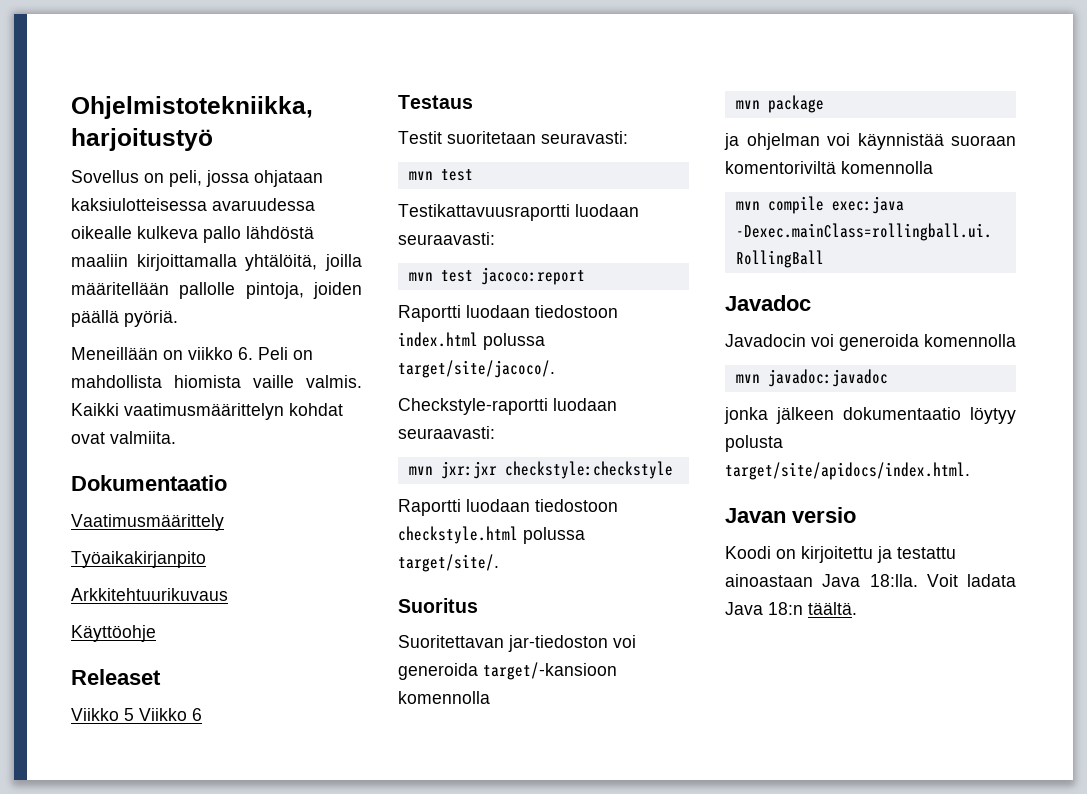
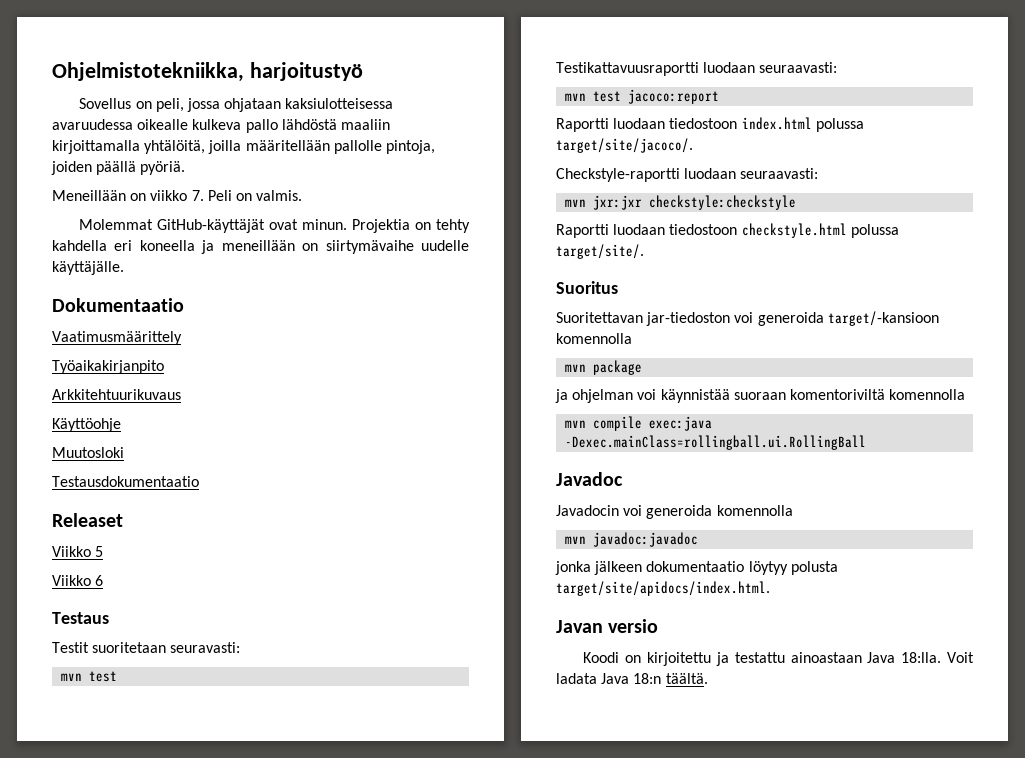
[238,347,253,360] 6. -> [191,190,204,201] 7.
[71,375,362,388] [71,403,343,420] [71,431,176,444] mahdollista hiomista vaille valmis. Kaikki vaatimusmäärittelyn kohdat ovat valmiita. -> [256,190,303,201] [79,219,471,233] [52,240,469,254] [52,261,124,275] valmis. // Molemmat GitHub-käyttäjät ovat minun. Projektia on tehty kahdella eri koneella ja meneillään on siirtymävaihe uudelle käyttäjälle.
(156, 633) none -> [52,447,124,458] [52,476,199,487] // Muutosloki // Testausdokumentaatio
(134, 714) none -> (104, 551) //

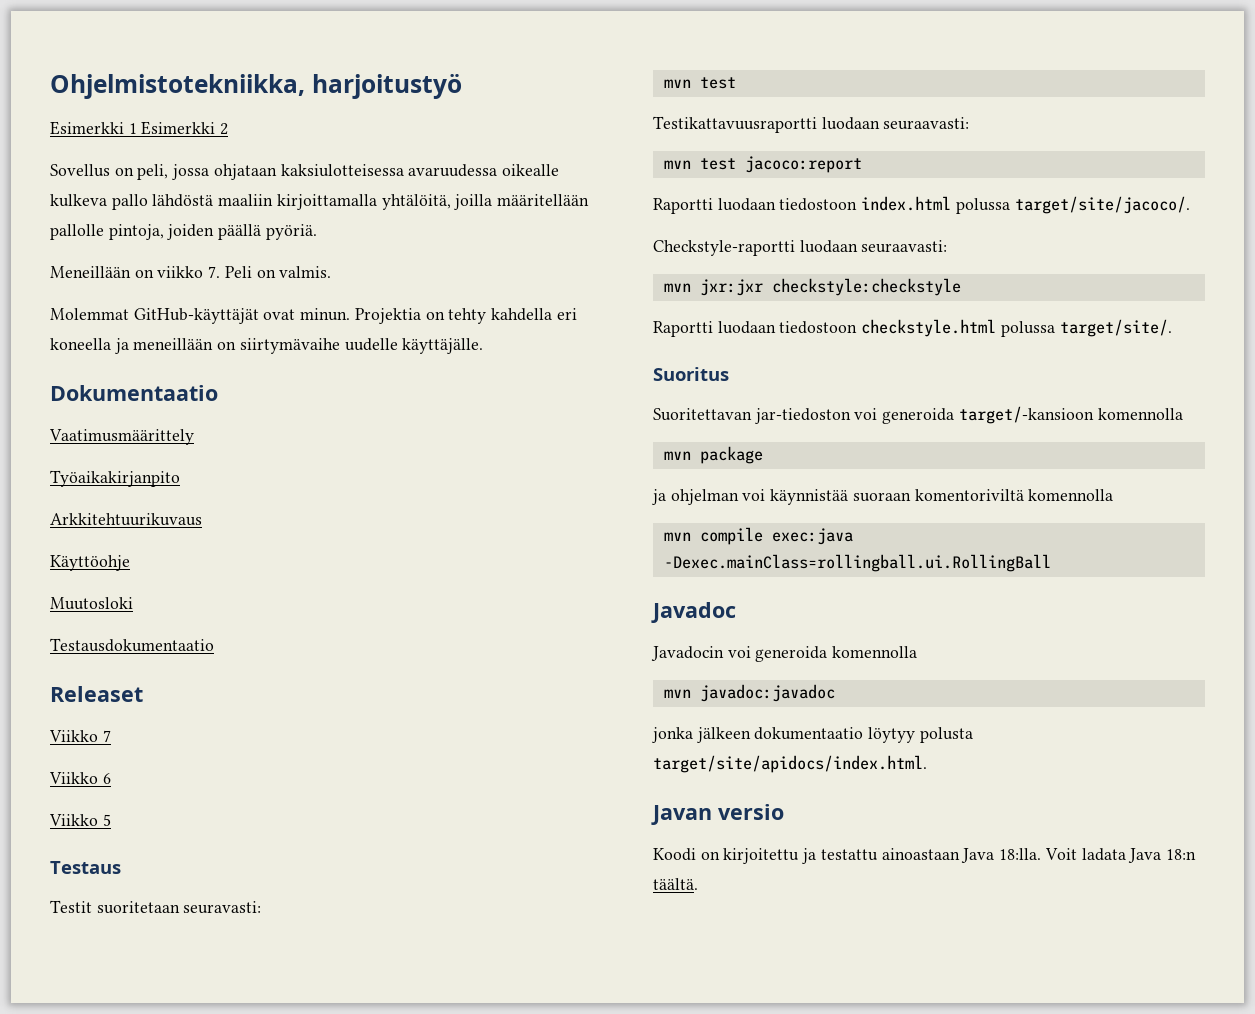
(363, 71) none -> [50,121,229,135] // Esimerkki 1 Esimerkki 2
[95,546,104,557] 5 -> [102,730,111,742] 7
(104, 580) none -> [49,814,111,826] // Viikko 5

